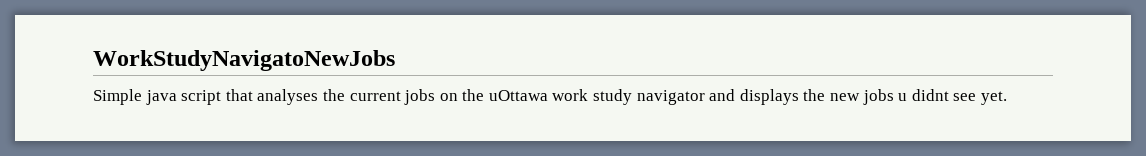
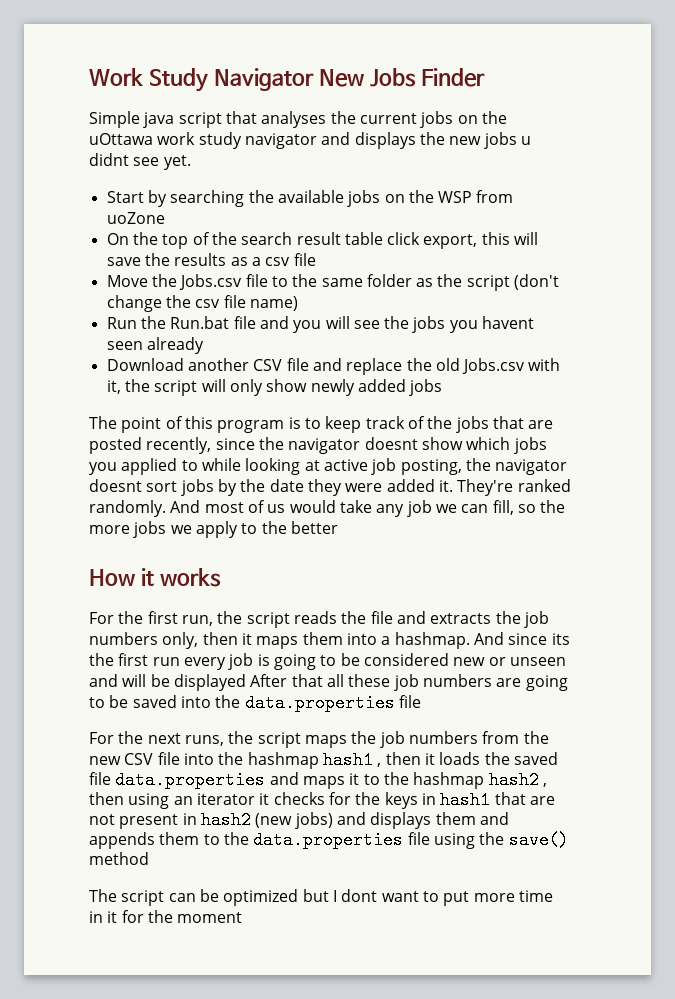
[93,50,395,71] WorkStudyNavigatoNewJobs -> [89,68,485,92] Work Study Navigator New Jobs Finder
(1007, 98) none -> [106,190,514,207] [106,212,165,224] [106,232,539,249] [106,253,316,266] [106,274,560,291] [106,295,298,312] [106,316,535,333] [106,337,204,354] [106,358,561,375] [106,379,443,396] [89,416,554,433] [89,437,547,454] [89,458,568,475] [89,479,571,496] [89,500,566,517] [89,521,338,538] [89,568,221,587] [89,611,549,628] [89,632,570,649] [89,653,566,670] [89,674,568,691] [89,694,421,712] [89,731,549,748] [89,751,558,769] [89,771,547,789] [89,791,555,809] [89,811,509,829] [89,831,569,849] [89,852,149,865] [89,889,553,906] [89,910,243,923] // Start by searching the available jobs on the WSP from uoZone // On the top of the search result table click export, this will save the results as a csv file // Move the Jobs.csv file to the same folder as the script (don't change the csv file name) // Run the Run.bat file and you will see the jobs you havent seen already // Download another CSV file and replace the old Jobs.csv with it, the script will only show newly added jobs // The point of this program is to keep track of the jobs that are posted recently, since the navigator doesnt show which jobs you applied to while looking at active job posting, the navigator doesnt sort jobs by the date they were added it. They're ranked randomly. And most of us would take any job we can fill, so the more jobs we apply to the better // How it works // For the first run, the script reads the file and extracts the job numbers only, then it maps them into a hashmap. And since its the first run every job is going to be considered new or unseen and will be displayed After that all these job numbers are going to be saved into the data.properties file // For the next runs, the script maps the job numbers from the new CSV file into the hashmap hash1 , then it loads the saved file data.properties and maps it to the hashmap hash2 , then using an iterator it checks for the keys in hash1 that are not present in hash2 (new jobs) and displays them and appends them to the data.properties file using the save() method // The script can be optimized but I dont want to put more time in it for the moment

